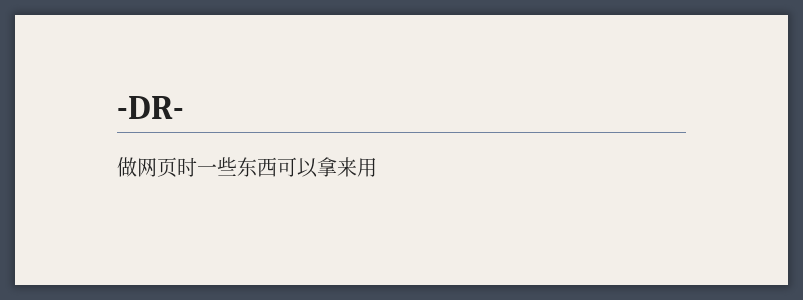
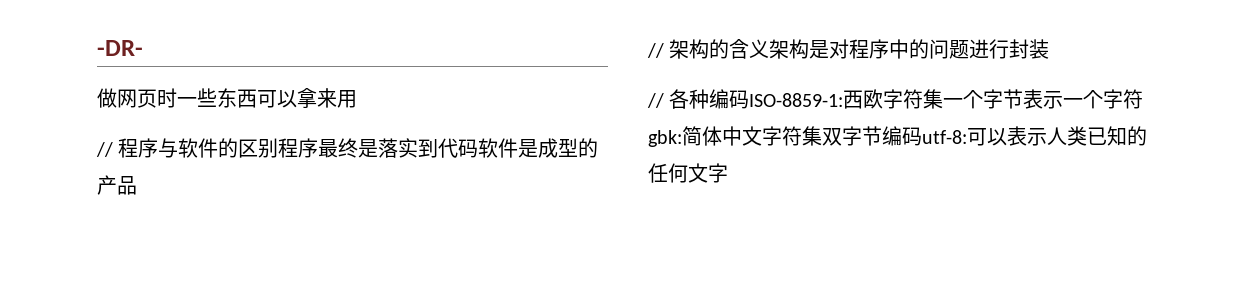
(377, 167) none -> [96,138,599,158] [97,175,137,195] [647,39,1050,59] [647,89,1144,109] [648,126,1147,147] [648,163,728,183] // // 程序与软件的区别程序最终是落实到代码软件是成型的产品 // // 架构的含义架构是对程序中的问题进行封装 // // 各种编码ISO-8859-1:西欧字符集一个字节表示一个字符gbk:简体中文字符集双字节编码utf-8:可以表示人类已知的任何文字

